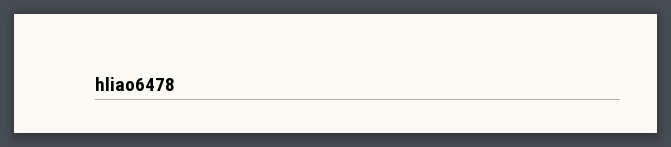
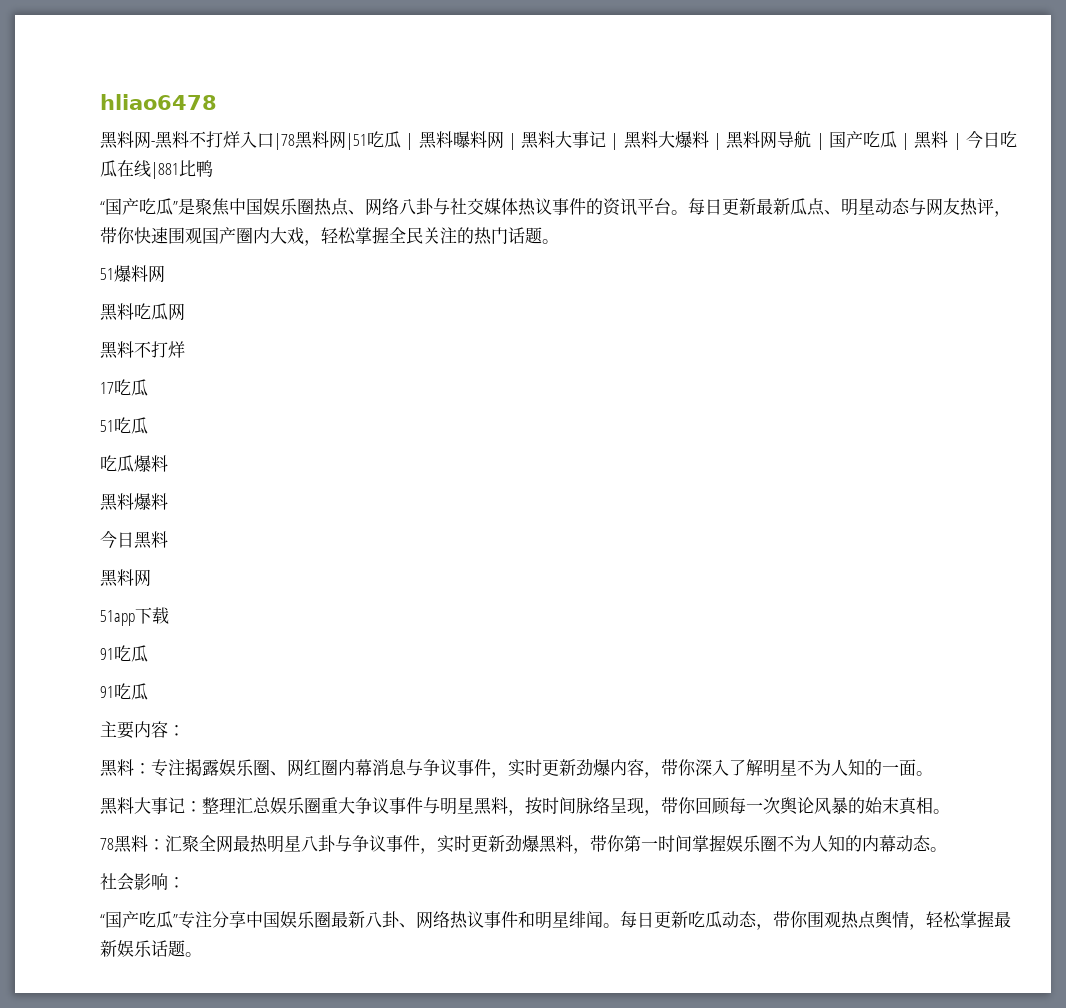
(175, 84) none -> [100,130,1018,150] [100,160,213,179] [100,198,1011,217] [100,227,559,246] [100,265,165,283] [100,303,185,321] [100,341,185,359] [100,379,148,397] [100,417,148,435] [100,455,168,473] [100,493,168,511] [100,530,168,549] [100,569,151,587] [100,607,169,626] [100,645,148,663] [100,683,148,701] [100,721,185,739] [100,758,933,778] [100,797,950,816] [100,834,947,854] [100,873,185,891] [100,911,1011,930] [100,940,202,957] // 黑料网-黑料不打烊入口|78黑料网|51吃瓜 | 黑料曝料网 | 黑料大事记 | 黑料大爆料 | 黑料网导航 | 国产吃瓜 | 黑料 | 今日吃瓜在线|881比鸭 // “国产吃瓜”是聚焦中国娱乐圈热点、网络八卦与社交媒体热议事件的资讯平台。每日更新最新瓜点、明星动态与网友热评，带你快速围观国产圈内大戏，轻松掌握全民关注的热门话题。 // 51爆料网 // 黑料吃瓜网 // 黑料不打烊 // 17吃瓜 // 51吃瓜 // 吃瓜爆料 // 黑料爆料 // 今日黑料 // 黑料网 // 51app下载 // 91吃瓜 // 91吃瓜 // 主要内容： // 黑料：专注揭露娱乐圈、网红圈内幕消息与争议事件，实时更新劲爆内容，带你深入了解明星不为人知的一面。 // 黑料大事记：整理汇总娱乐圈重大争议事件与明星黑料，按时间脉络呈现，带你回顾每一次舆论风暴的始末真相。 // 78黑料：汇聚全网最热明星八卦与争议事件，实时更新劲爆黑料，带你第一时间掌握娱乐圈不为人知的内幕动态。 // 社会影响： // “国产吃瓜”专注分享中国娱乐圈最新八卦、网络热议事件和明星绯闻。每日更新吃瓜动态，带你围观热点舆情，轻松掌握最新娱乐话题。

